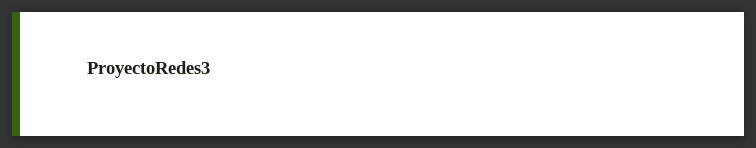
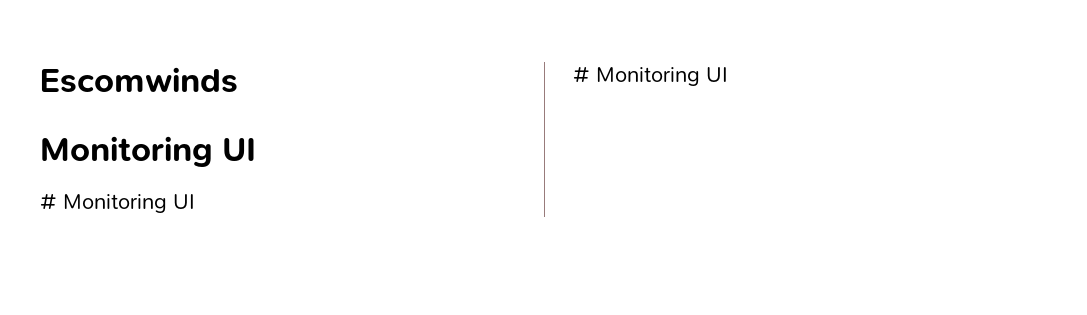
[87,61,210,78] ProyectoRedes3 -> [40,67,238,93] [40,136,257,167] [40,193,195,213] [573,66,728,86] Escomwinds // Monitoring UI // # Monitoring UI // # Monitoring UI

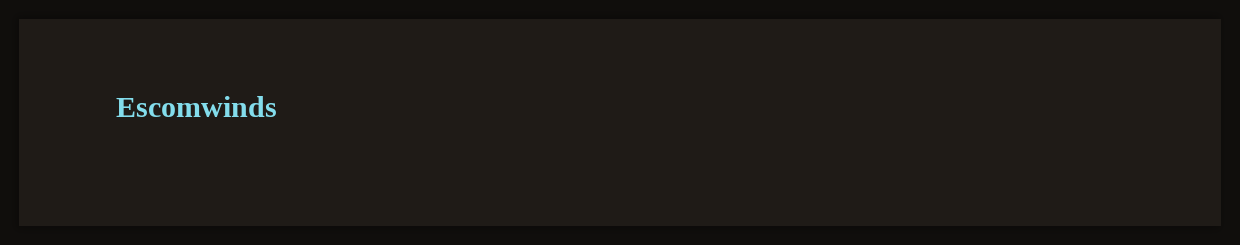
[40,136,257,167] [40,193,195,213] [573,66,728,86] // Monitoring UI // # Monitoring UI // # Monitoring UI -> (277, 106) none

